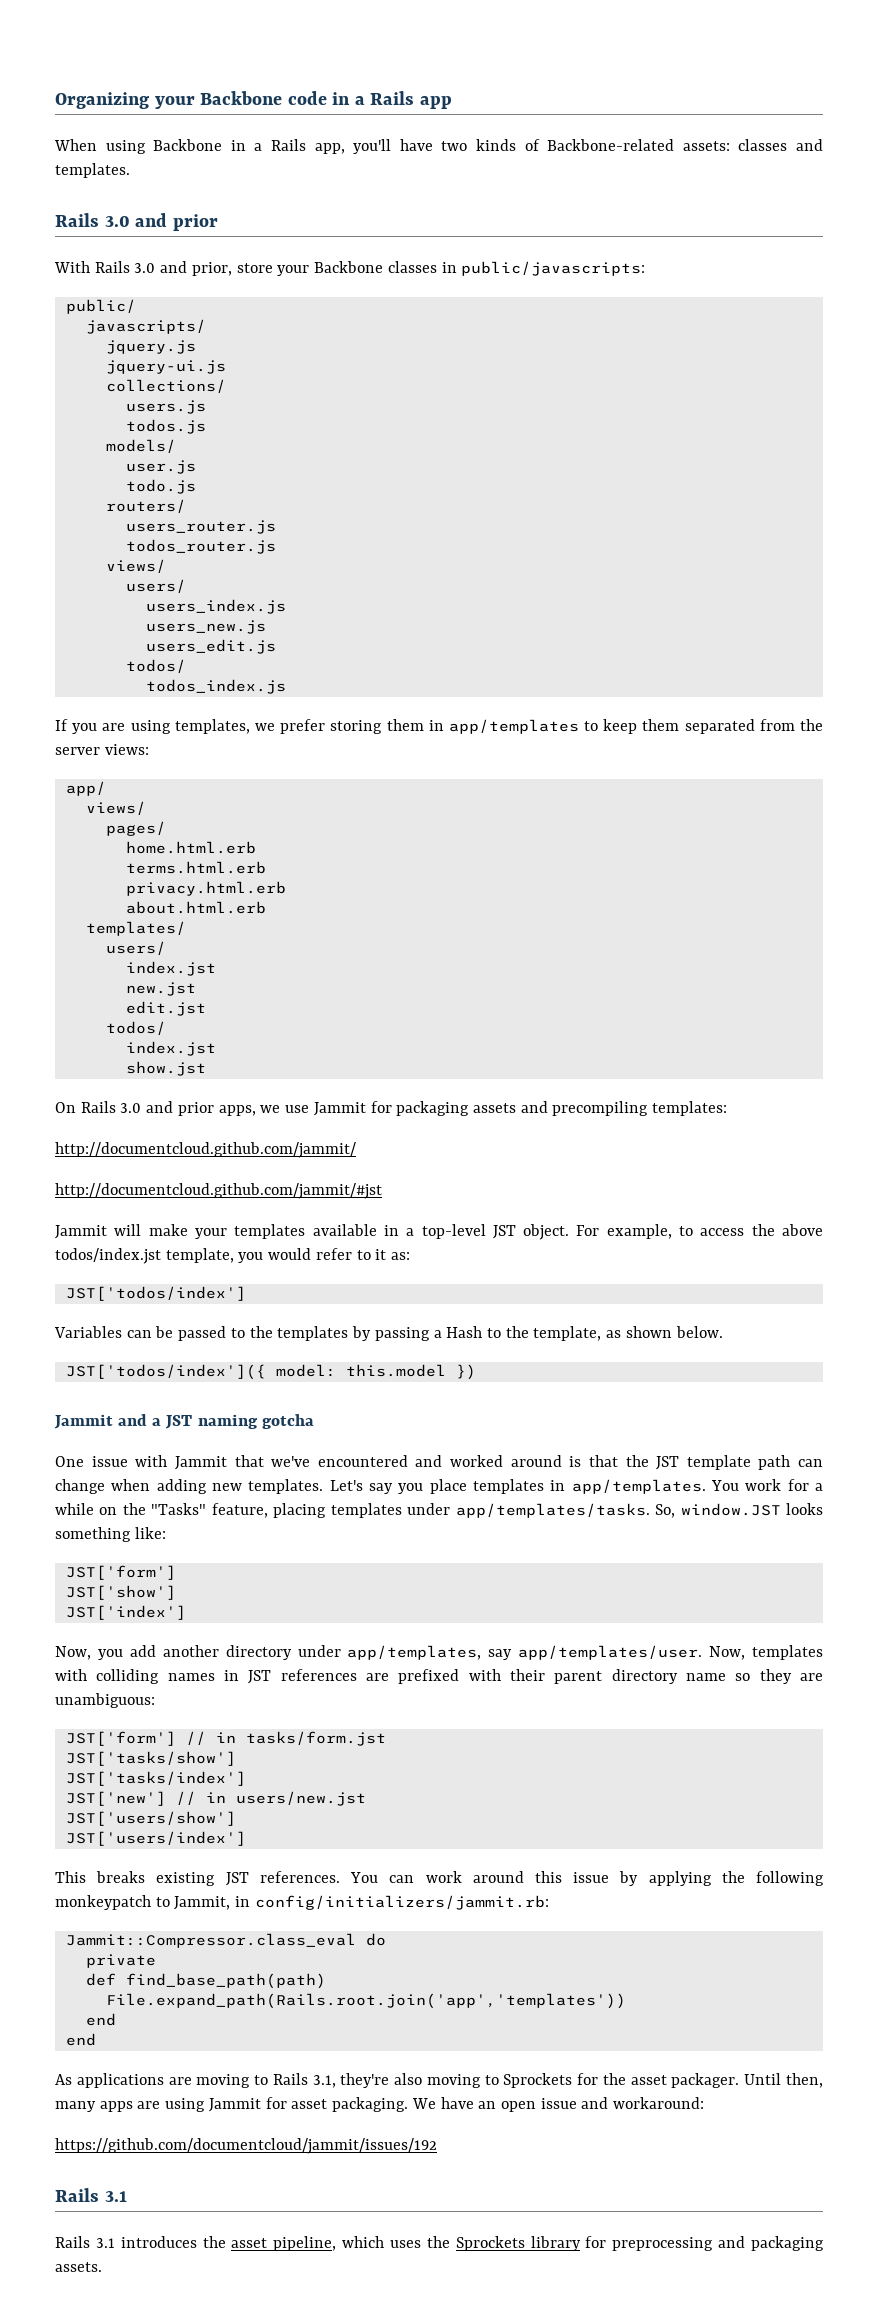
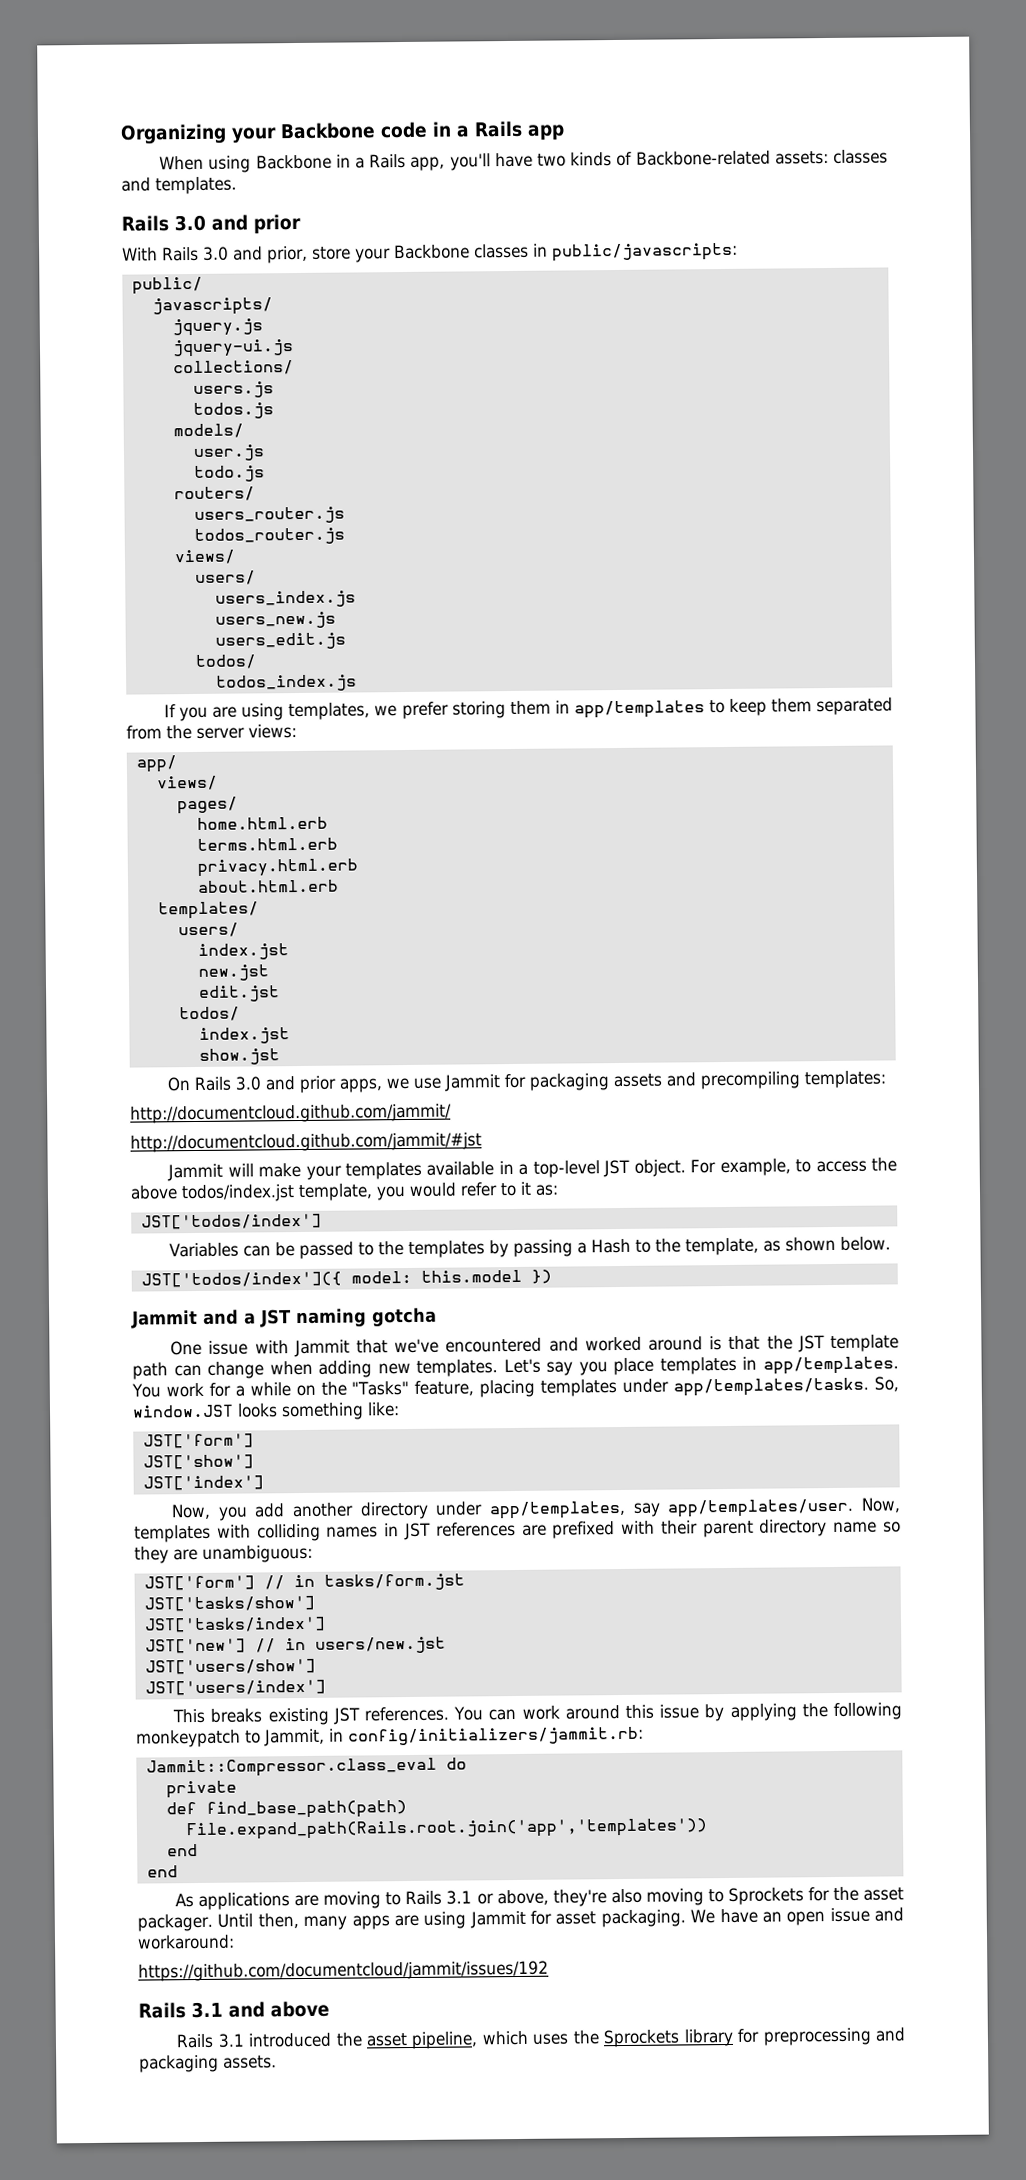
[312,2075,336,2088] 3.1, -> [446,1889,549,1906] 3.1 or above,
[55,2236,197,2248] // Rails 3.1 introduces -> [228,2000,330,2018] [176,2032,333,2049] and above // Rails 3.1 introduced

